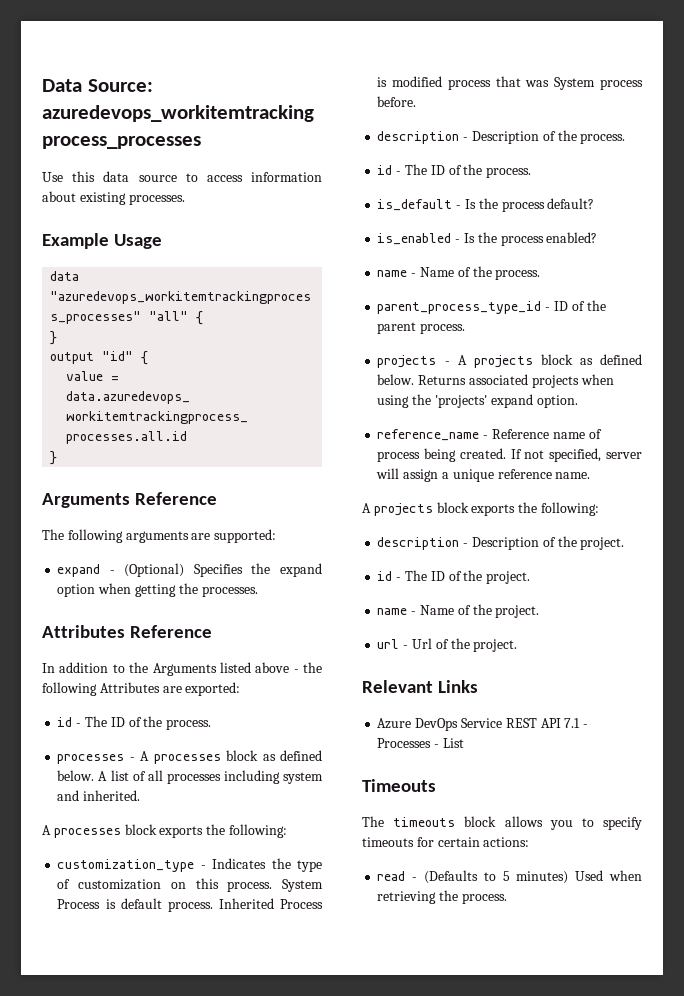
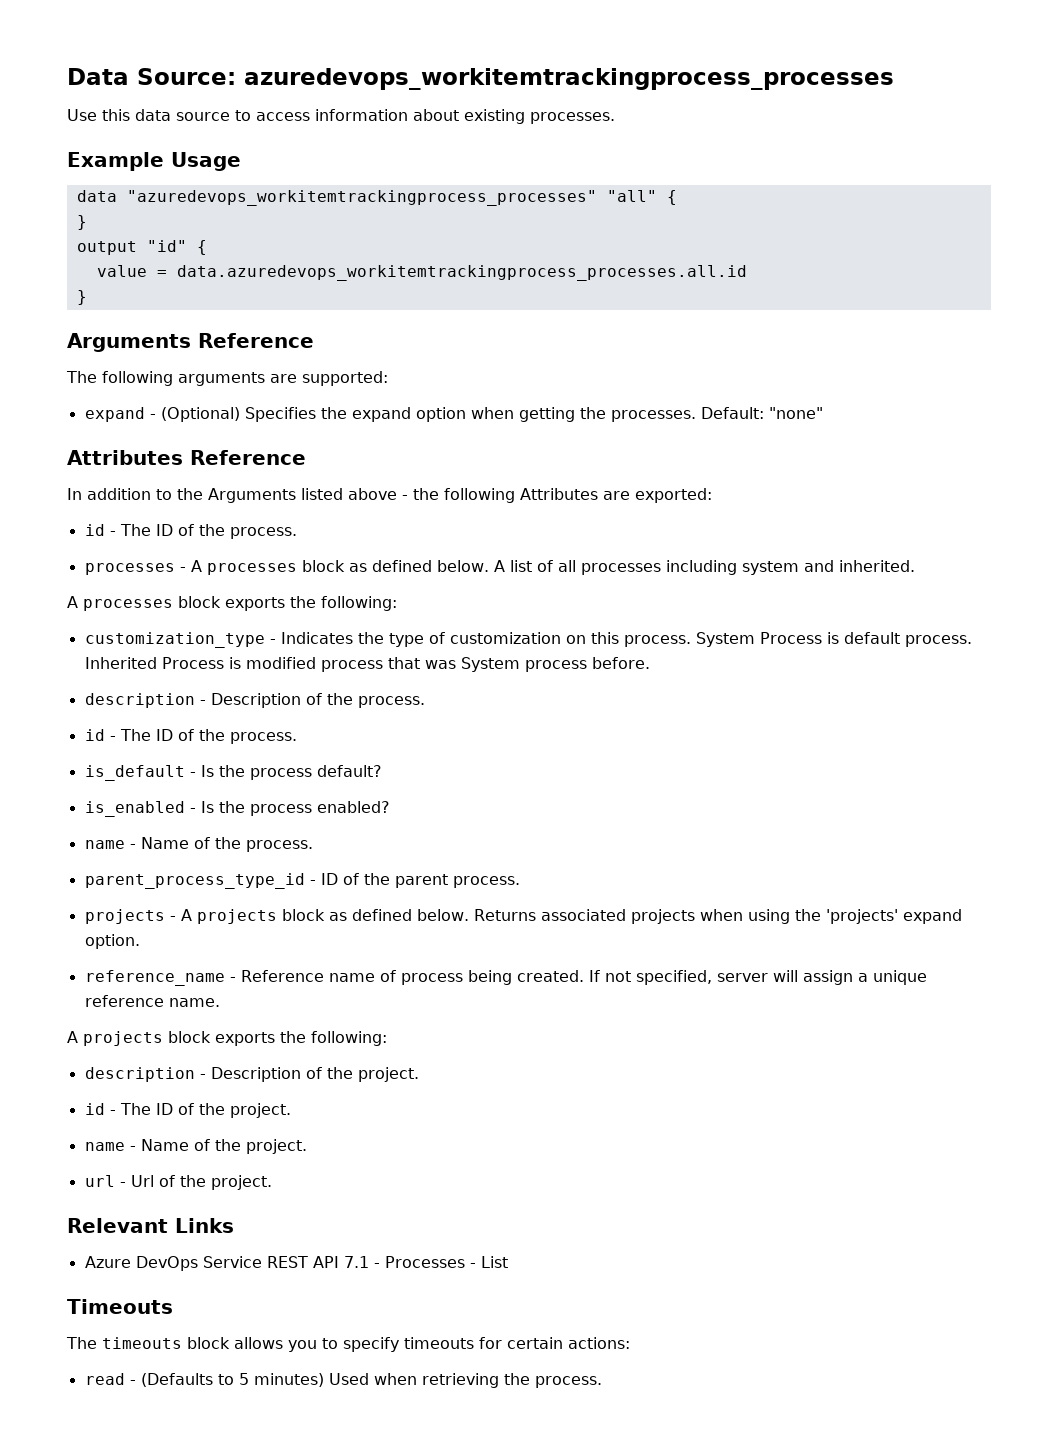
(258, 591) none -> [700,407,823,419] Default: "none"

